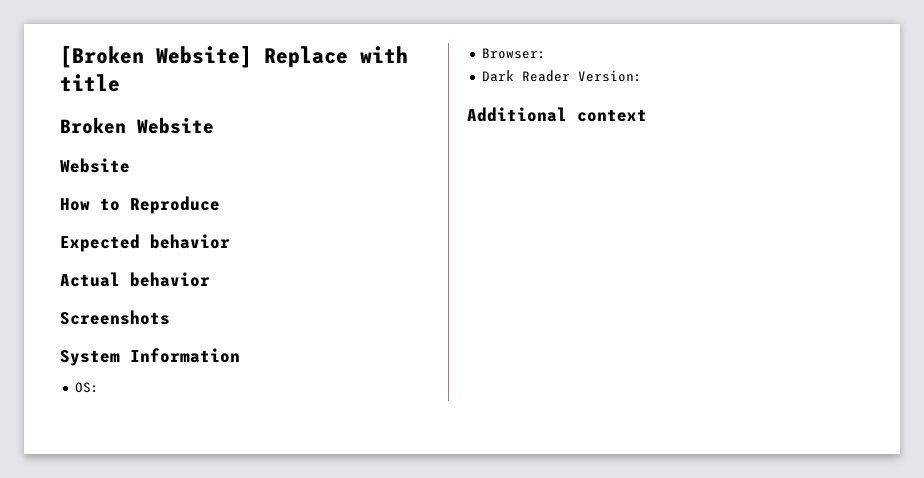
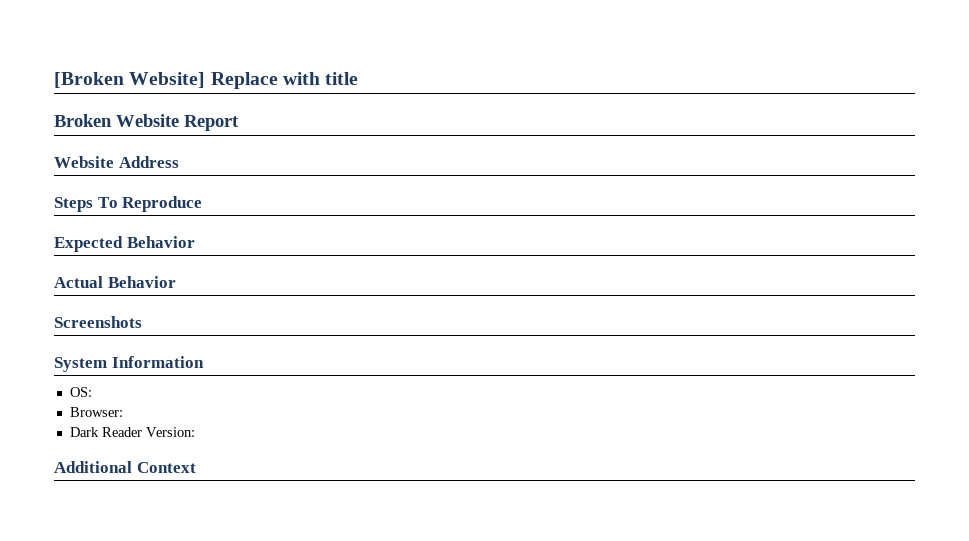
[60,158,130,173] [60,198,120,211] // Website // How to -> [184,115,239,131] [54,156,179,168] [54,197,118,212] Report // Website Address // Steps To
[150,234,230,249] behavior -> [126,236,195,248] Behavior
[130,272,210,287] behavior -> [107,276,176,288] Behavior
[577,109,647,122] context -> [136,462,196,473] Context

